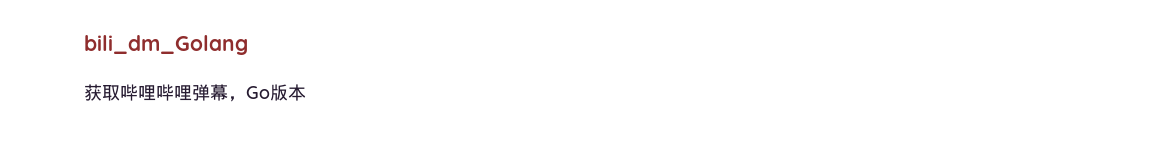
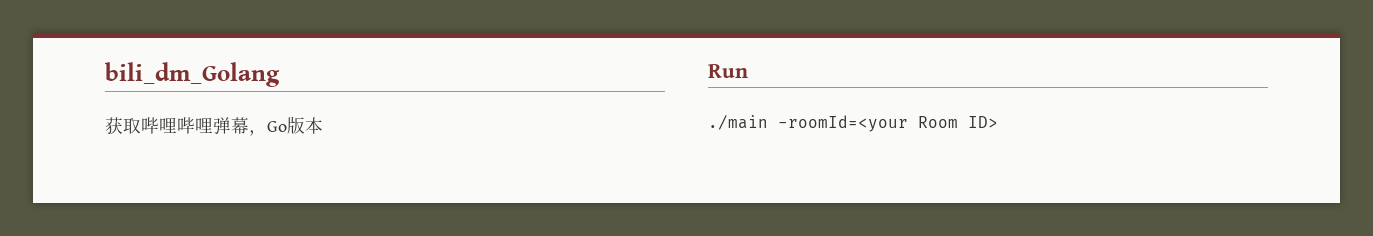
(306, 92) none -> [708,64,748,78] [708,115,998,132] // Run // ./main -roomId=<your Room ID>

